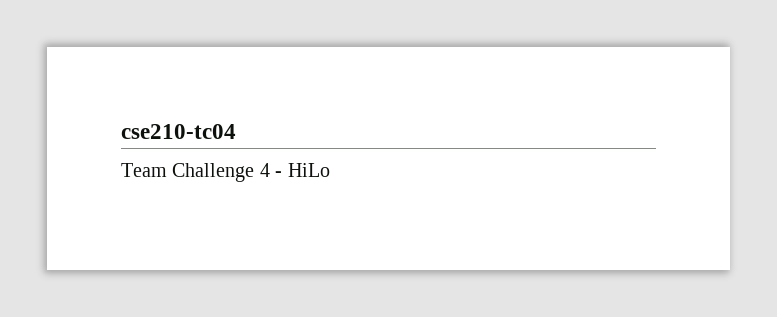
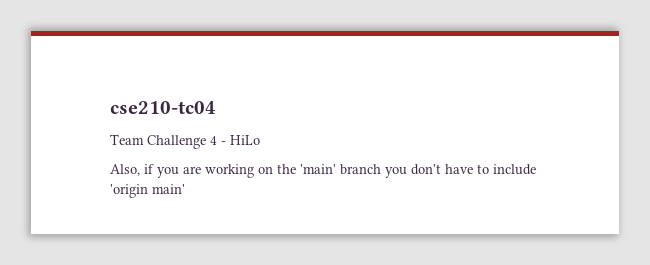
(330, 170) none -> [110,164,536,178] [110,184,185,198] // Also, if you are working on the 'main' branch you don't have to include 'origin main'

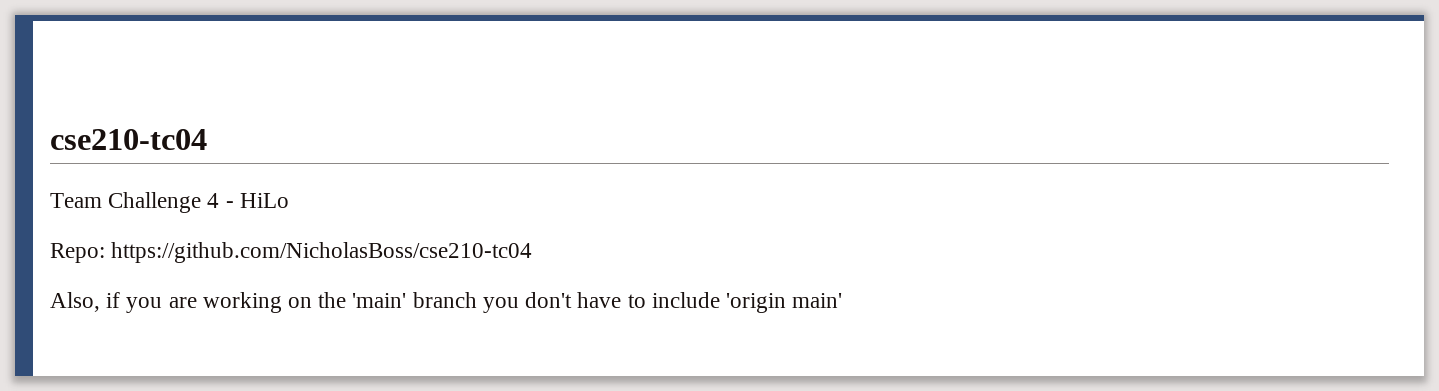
(260, 140) none -> [50,242,533,263] // Repo: https://github.com/NicholasBoss/cse210-tc04

